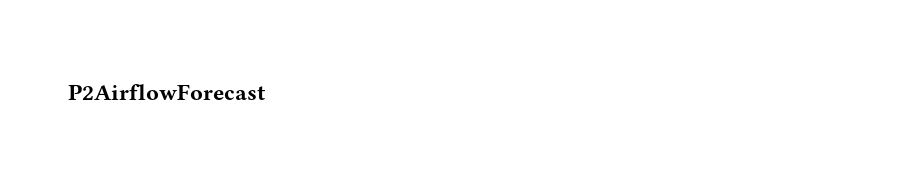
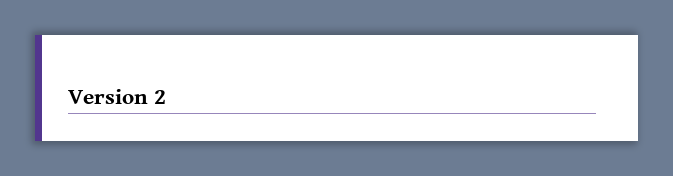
[68,84,266,100] P2AirflowForecast -> [68,89,167,104] Version 2

